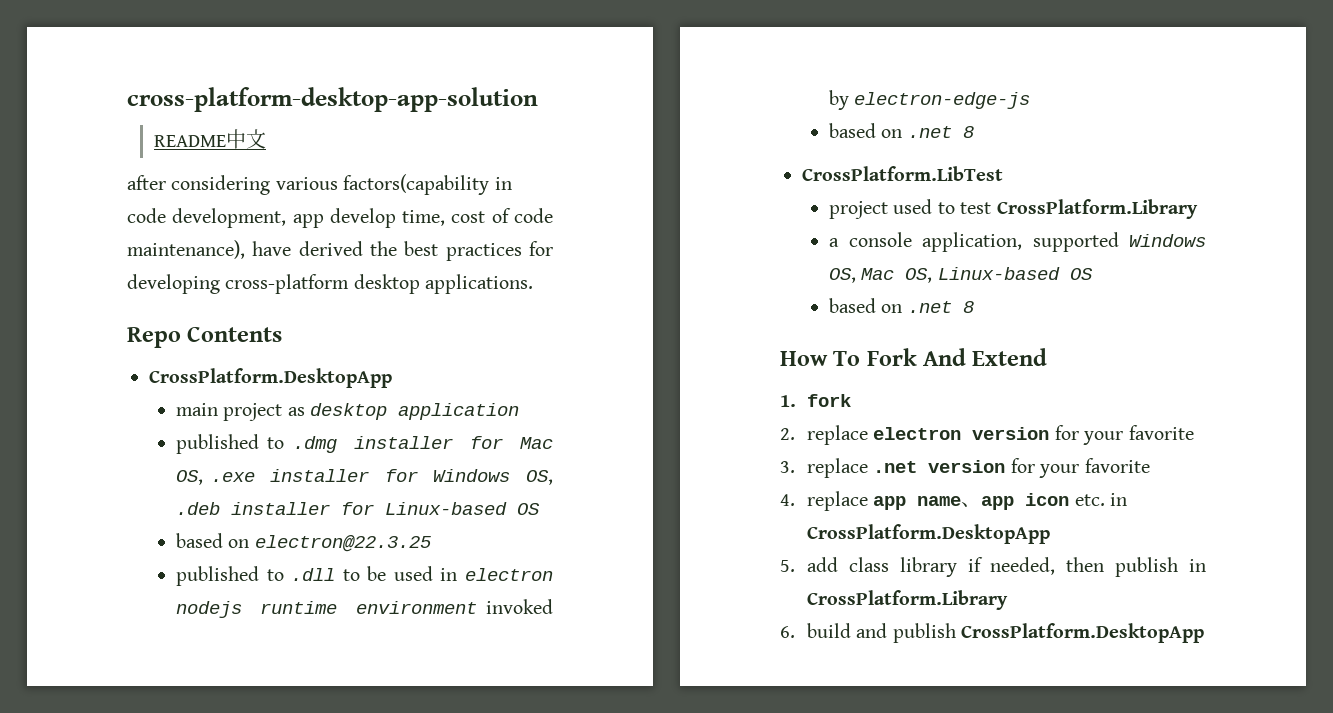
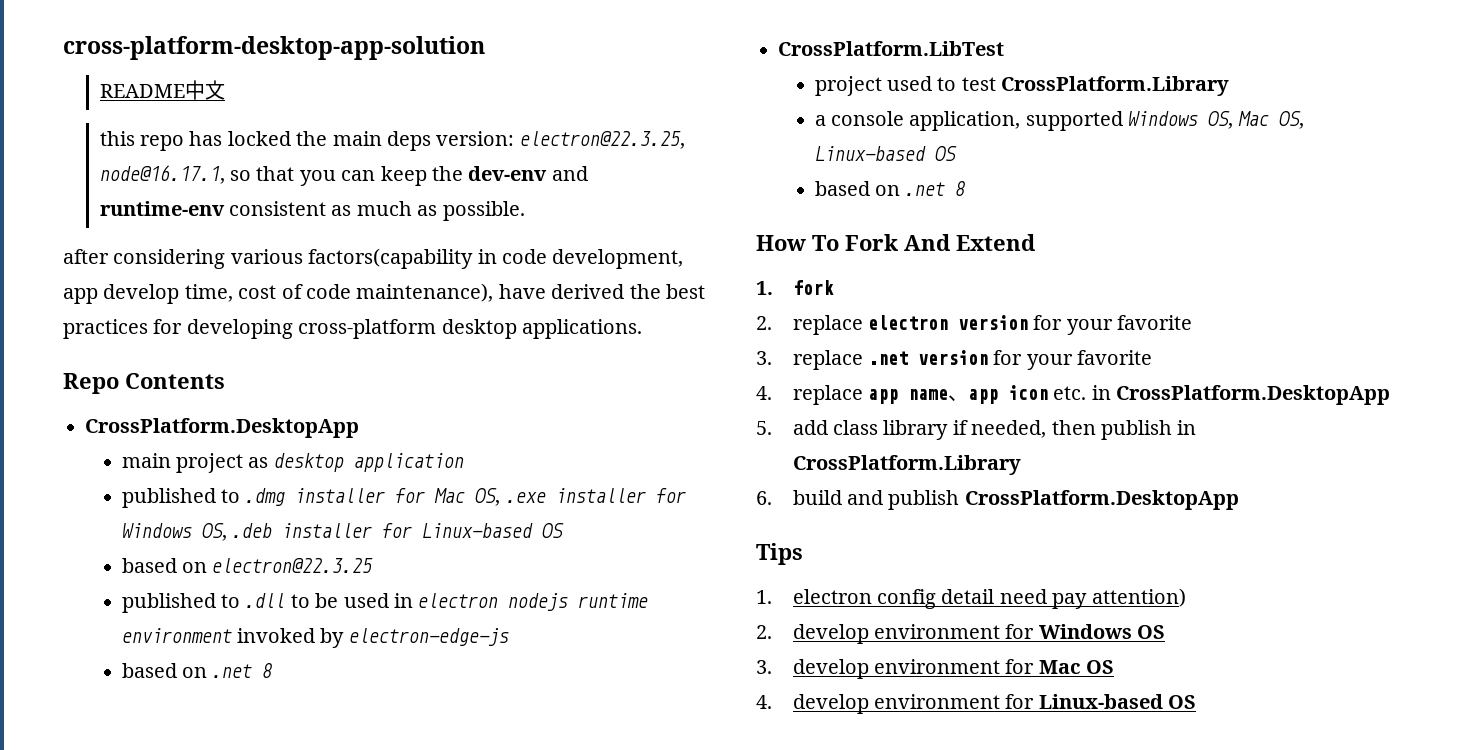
(267, 139) none -> [99,131,685,151] [99,165,588,186] [99,201,525,221] // this repo has locked the main deps version: electron@22.3.25, node@16.17.1, so that you can keep the dev-env and runtime-env consistent as much as possible.
(1205, 633) none -> [756,543,803,565] [756,588,1186,609] [756,624,1166,644] [756,659,1115,679] [756,694,1197,714] // Tips // 1. electron config detail need pay attention) // 2. develop environment for Windows OS // 3. develop environment for Mac OS // 4. develop environment for Linux-based OS

